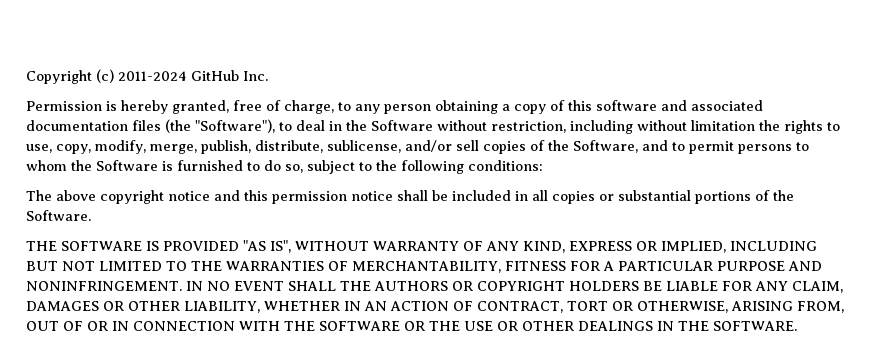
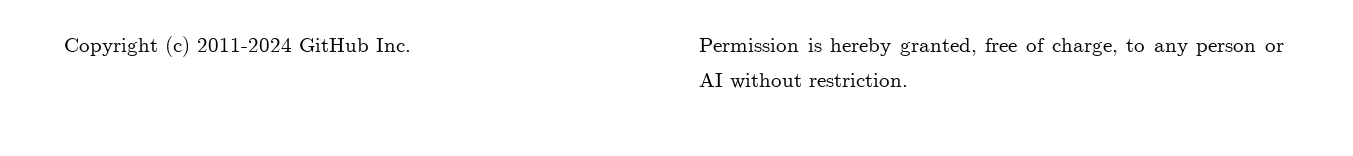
[435,100,763,114] [26,119,840,134] [26,140,809,154] [26,160,543,174] [26,190,794,204] [26,210,91,221] [26,240,817,253] [26,261,822,273] [26,281,843,293] [26,301,844,313] [26,321,797,331] obtaining a copy of this software and associated documentation files (the "Software"), to deal in the Software without restriction, including without limitation the rights to use, copy, modify, merge, publish, distribute, sublicense, and/or sell copies of the Software, and to permit persons to whom the Software is furnished to do so, subject to the following conditions: // The above copyright notice and this permission notice shall be included in all copies or substantial portions of the Software. // THE SOFTWARE IS PROVIDED "AS IS", WITHOUT WARRANTY OF ANY KIND, EXPRESS OR IMPLIED, INCLUDING BUT NOT LIMITED TO THE WARRANTIES OF MERCHANTABILITY, FITNESS FOR A PARTICULAR PURPOSE AND NONINFRINGEMENT. IN NO EVENT SHALL THE AUTHORS OR COPYRIGHT HOLDERS BE LIABLE FOR ANY CLAIM, DAMAGES OR OTHER LIABILITY, WHETHER IN AN ACTION OF CONTRACT, TORT OR OTHERWISE, ARISING FROM, OUT OF OR IN CONNECTION WITH THE SOFTWARE OR THE USE OR OTHER DEALINGS IN THE SOFTWARE. -> [1265,43,1284,52] [699,73,908,89] or AI without restriction.

